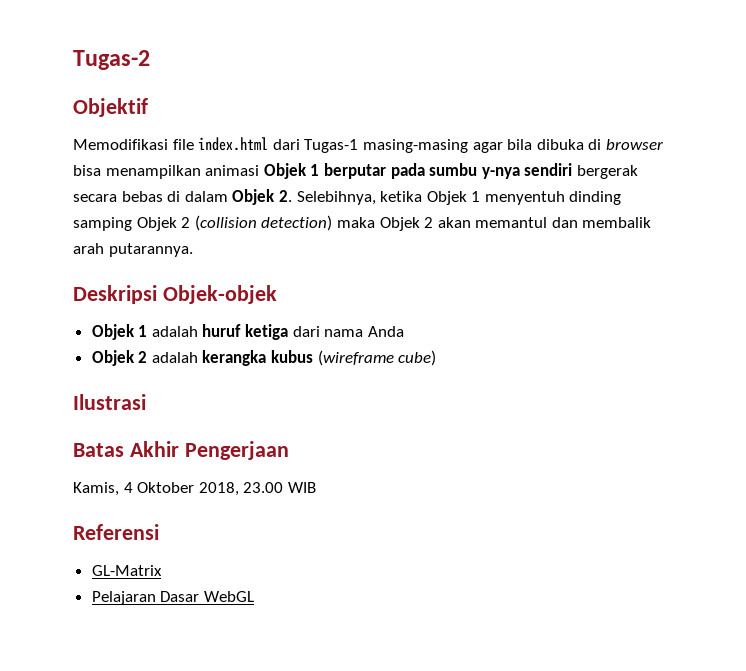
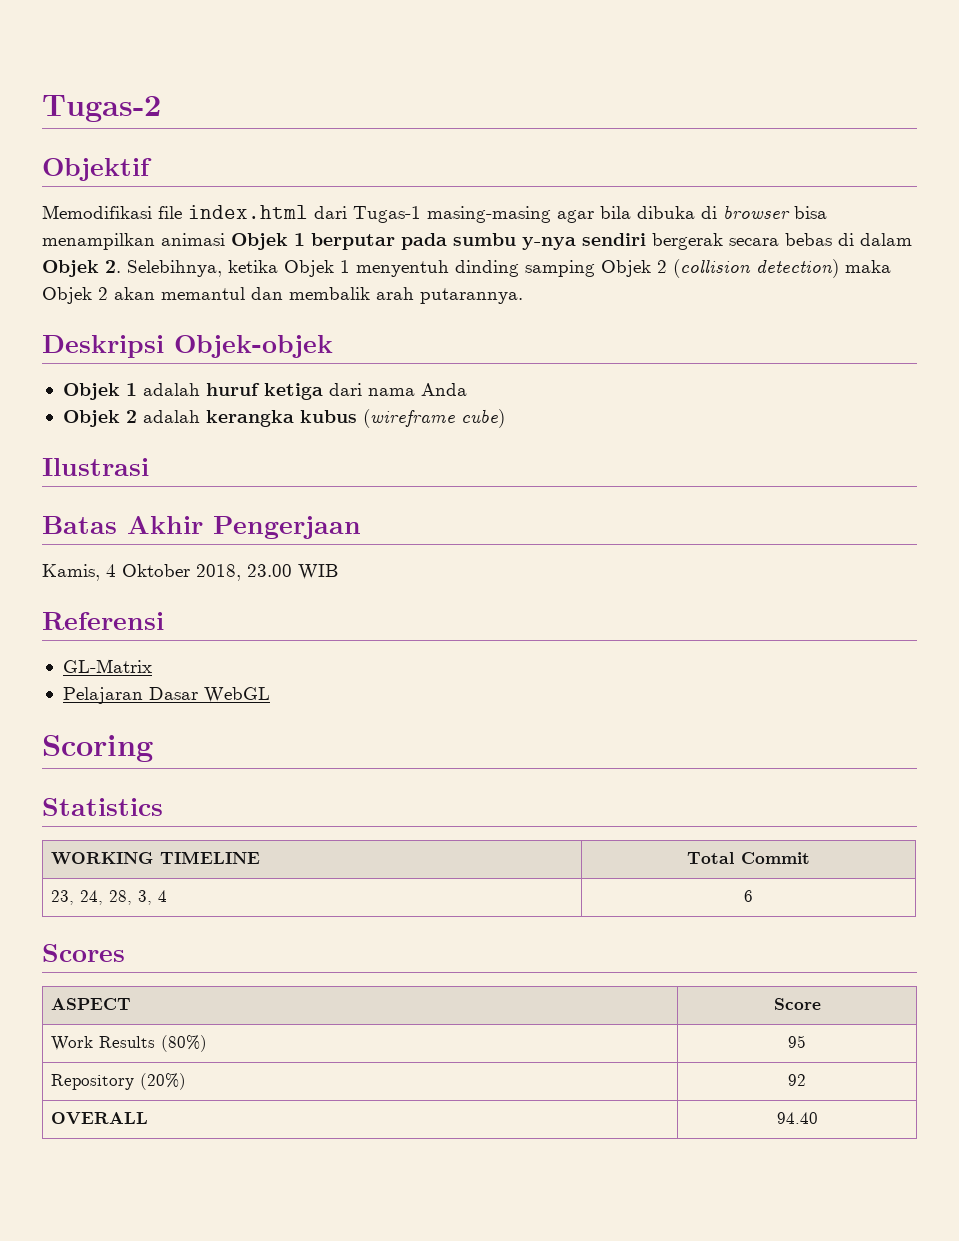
(254, 596) none -> [42,735,153,762] [42,798,163,816] [50,851,260,865] [687,852,810,864] [50,890,167,905] [744,890,753,902] [42,944,125,962] [50,998,131,1010] [773,998,821,1010] [50,1035,207,1052] [788,1035,806,1048] [50,1073,186,1090] [788,1074,806,1086] [50,1112,148,1124] [776,1112,818,1124] // Scoring // Statistics // WORKING TIMELINE | Total Commit // 23, 24, 28, 3, 4 | 6 // Scores // ASPECT | Score // Work Results (80%) | 95 // Repository (20%) | 92 // OVERALL | 94.40

